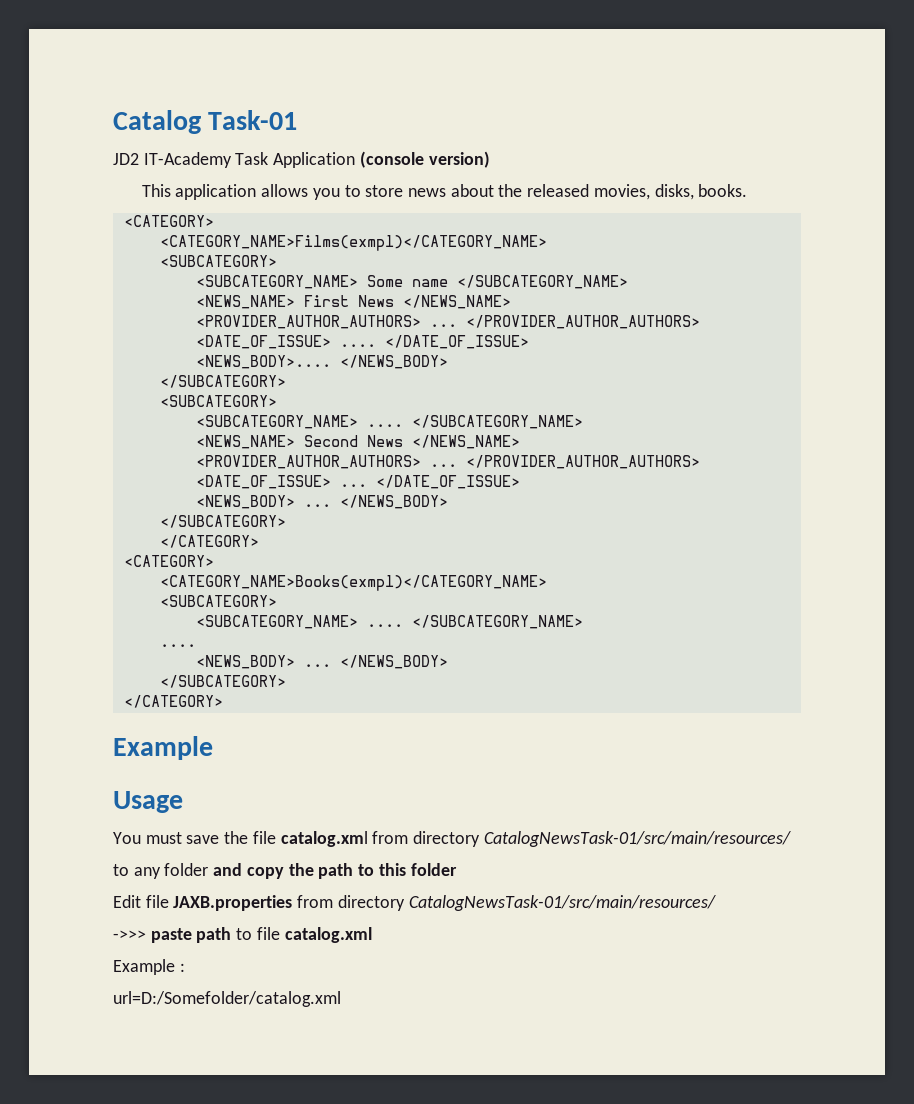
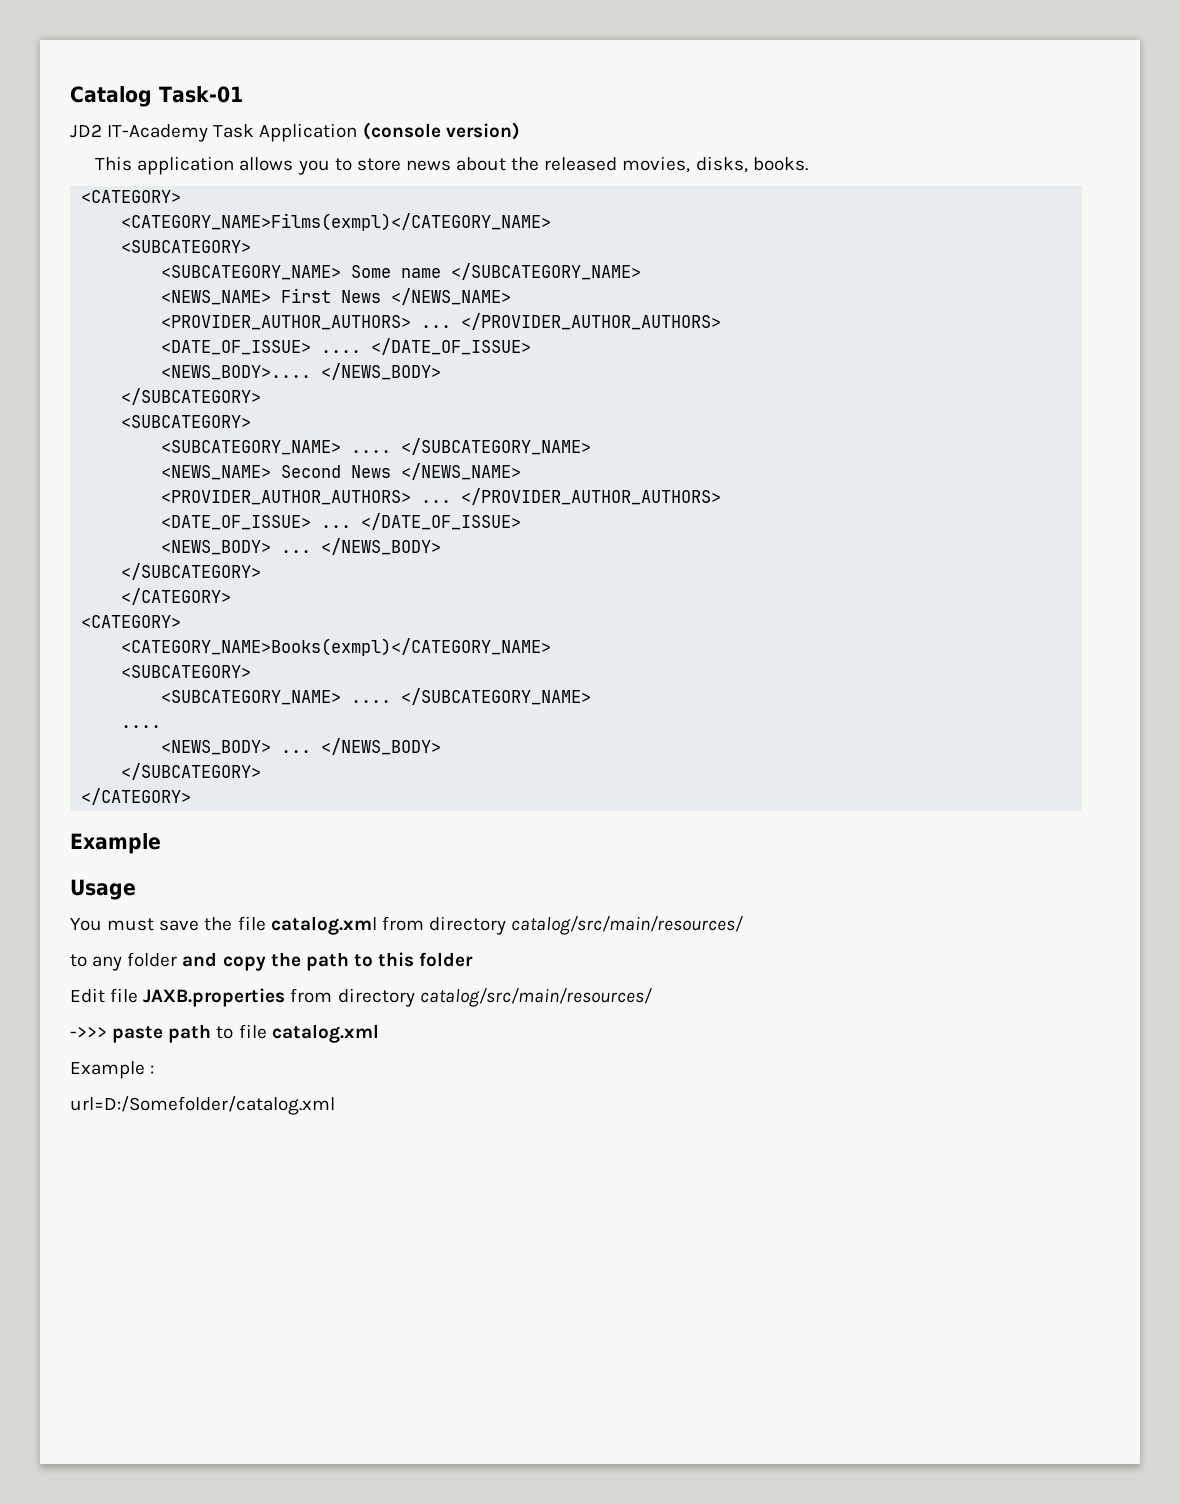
[483,831,791,847] CatalogNewsTask-01/src/main/resources/ -> [511,916,744,935] catalog/src/main/resources/
[408,895,716,911] CatalogNewsTask-01/src/main/resources/ -> [419,988,652,1007] catalog/src/main/resources/

